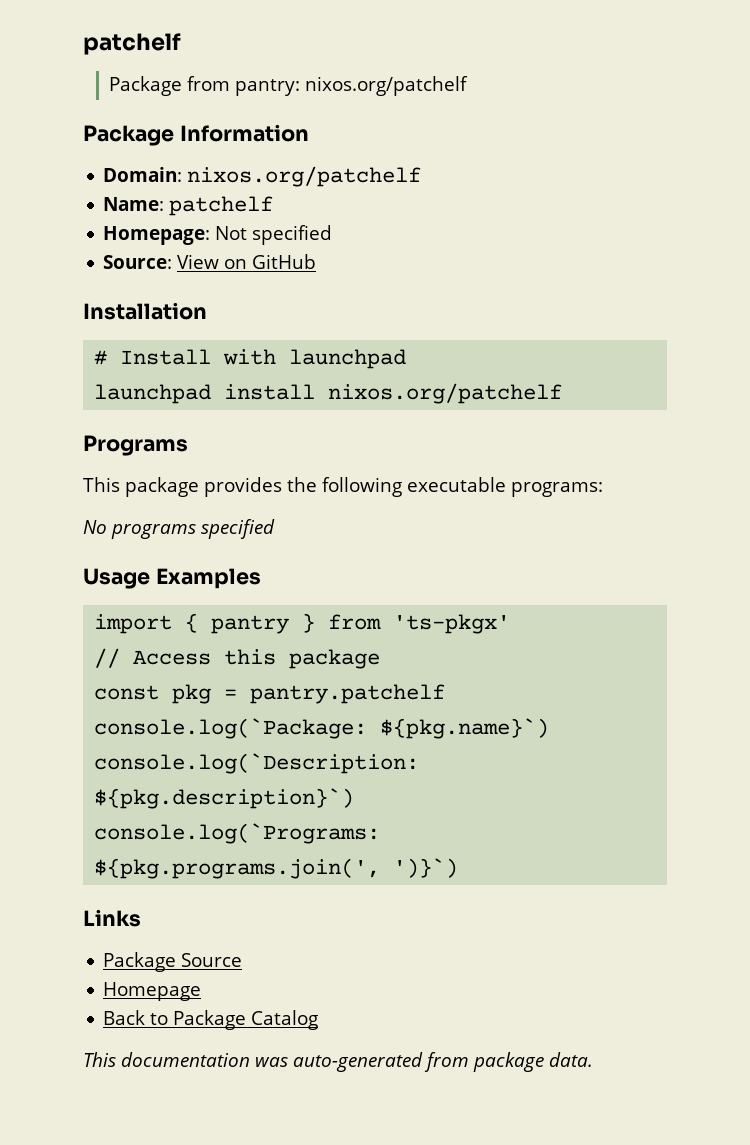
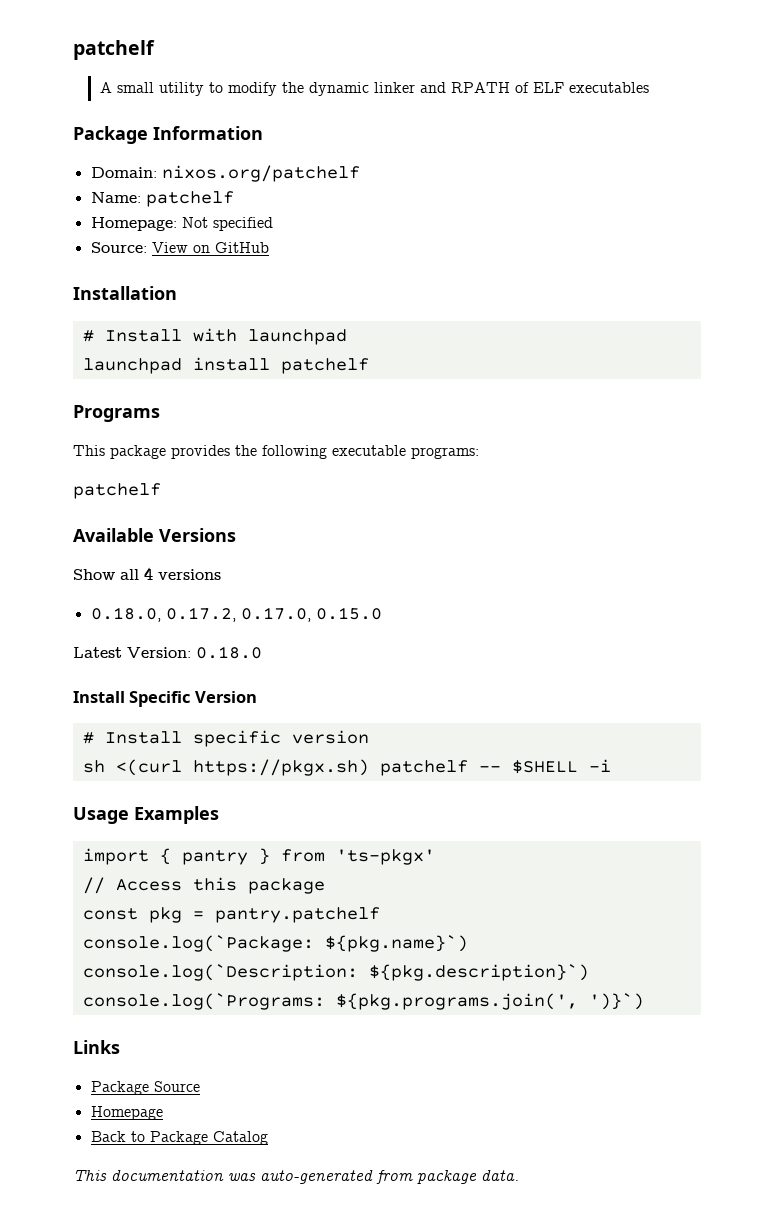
[83,33,181,55] [109,76,469,96] patchelf // Package from pantry: nixos.org/patchelf -> [73,40,155,60] [99,82,649,96] patchelf // A small utility to modify the dynamic linker and RPATH of ELF executables
[328,383,563,404] nixos.org/patchelf -> [280,358,369,374] patchelf
[83,519,275,539] No programs specified -> [73,483,161,499] [73,528,236,542] [73,567,221,580] [90,607,382,622] [73,646,262,659] [73,691,257,707] [82,730,369,747] [82,759,611,776] patchelf // Available Versions // Show all 4 versions // 0.18.0, 0.17.2, 0.17.0, 0.15.0 // Latest Version: 0.18.0 // Install Specific Version // # Install specific version // sh <(curl https://pkgx.sh) patchelf -- $SHELL -i

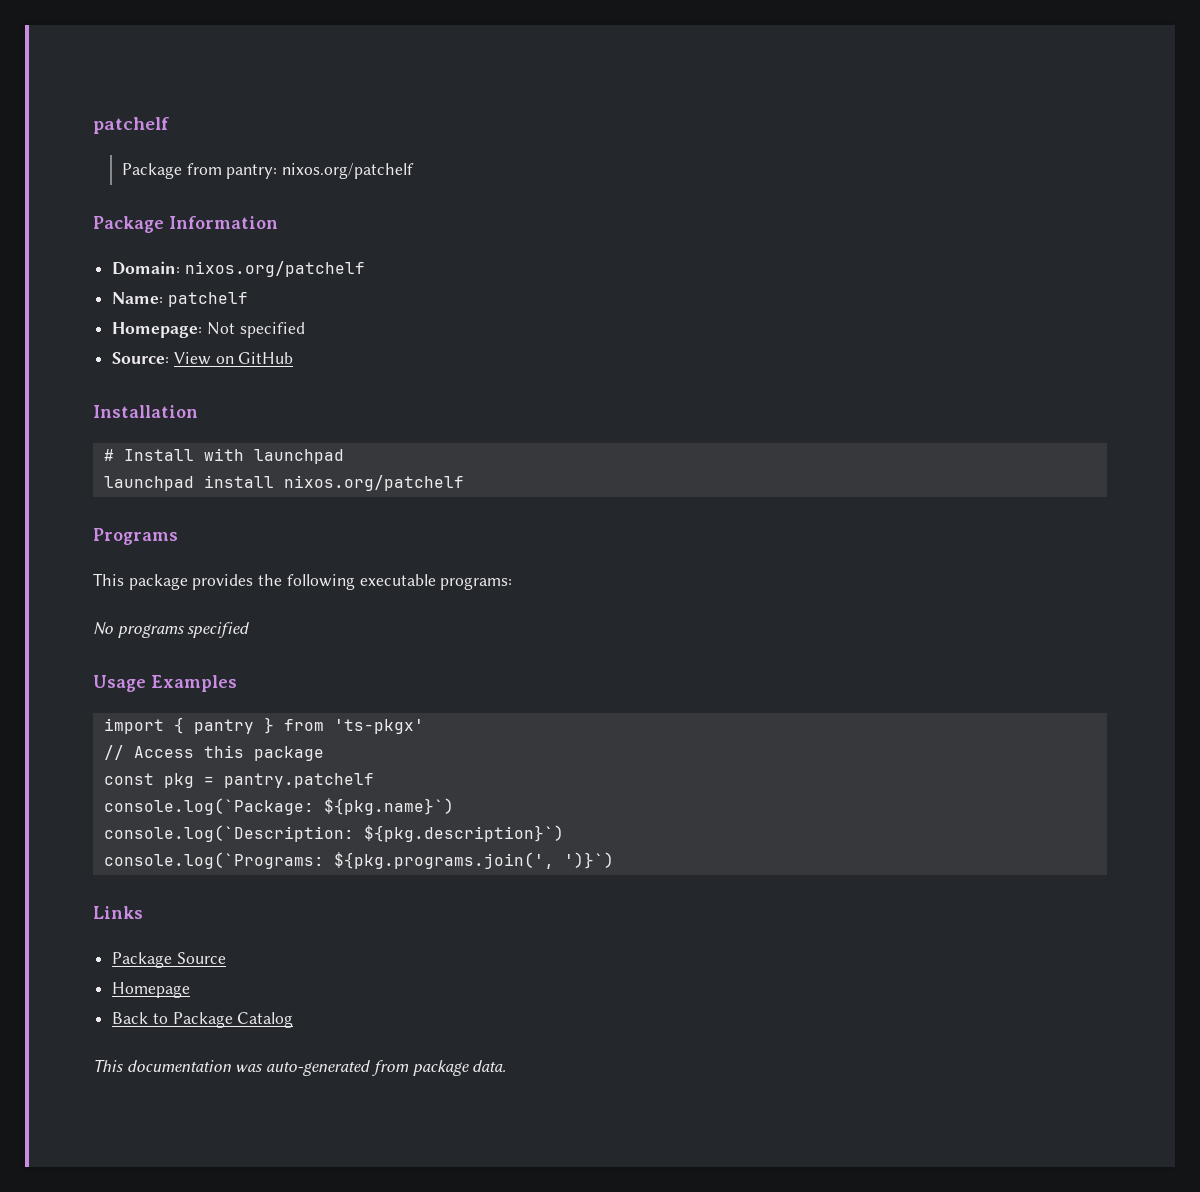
[73,40,155,60] [99,82,649,96] patchelf // A small utility to modify the dynamic linker and RPATH of ELF executables -> [93,117,169,134] [121,163,415,179] patchelf // Package from pantry: nixos.org/patchelf
[280,358,369,374] patchelf -> [283,475,464,491] nixos.org/patchelf
[73,483,161,499] [73,528,236,542] [73,567,221,580] [90,607,382,622] [73,646,262,659] [73,691,257,707] [82,730,369,747] [82,759,611,776] patchelf // Available Versions // Show all 4 versions // 0.18.0, 0.17.2, 0.17.0, 0.15.0 // Latest Version: 0.18.0 // Install Specific Version // # Install specific version // sh <(curl https://pkgx.sh) patchelf -- $SHELL -i -> [93,622,251,638] No programs specified

